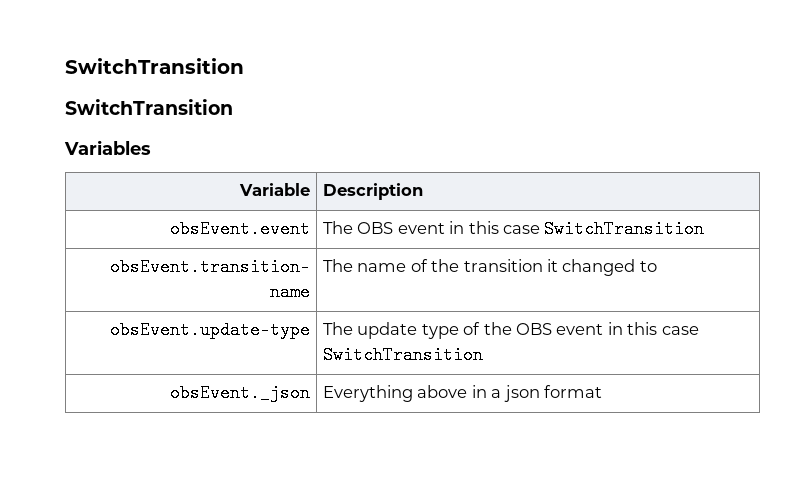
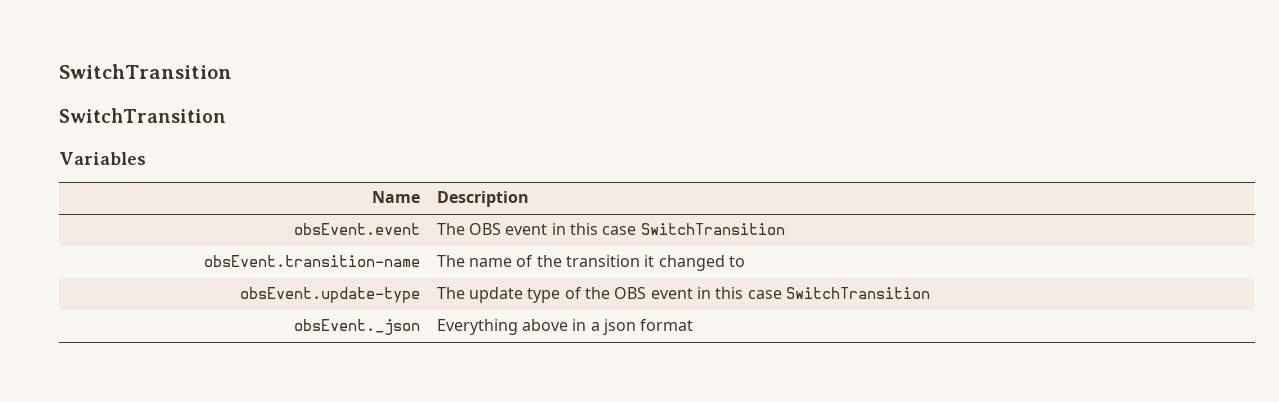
[239,183,311,196] Variable -> [372,191,421,203] Name

